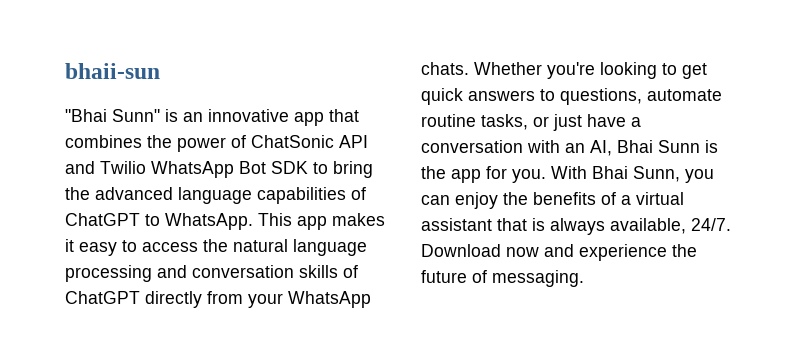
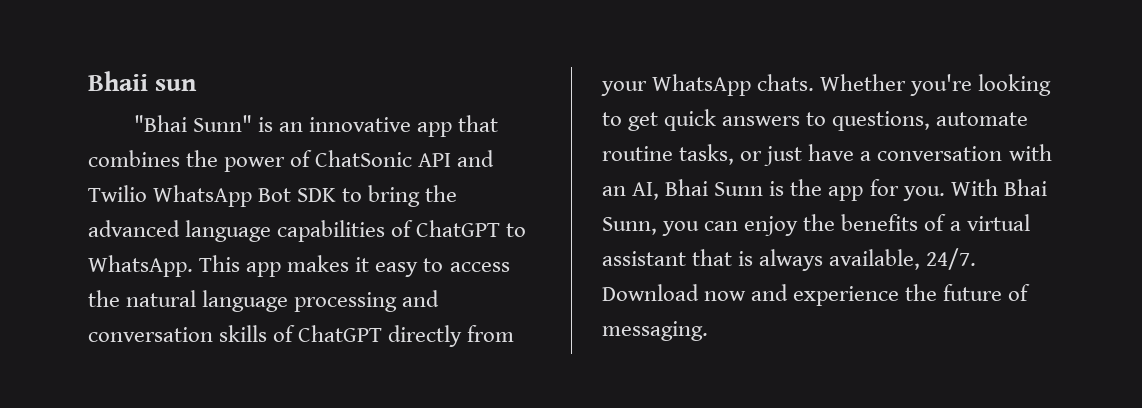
[65,63,160,79] bhaii-sun -> [88,71,198,91] Bhaii sun

